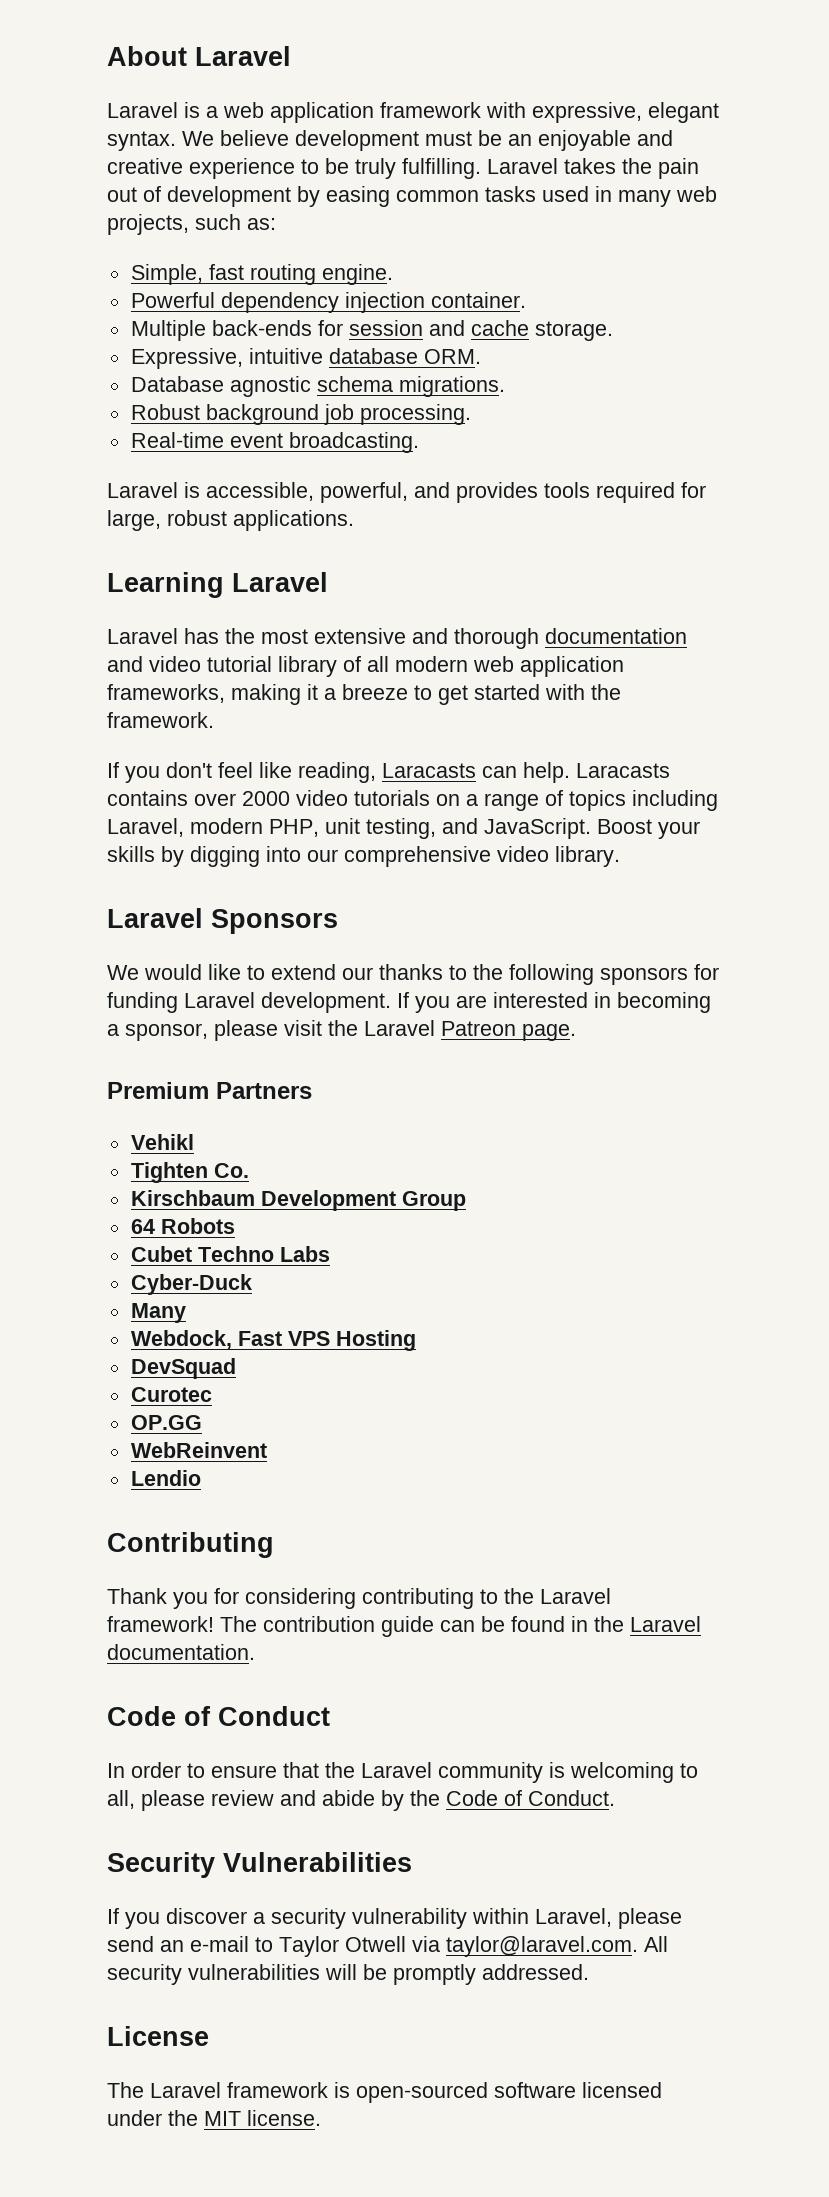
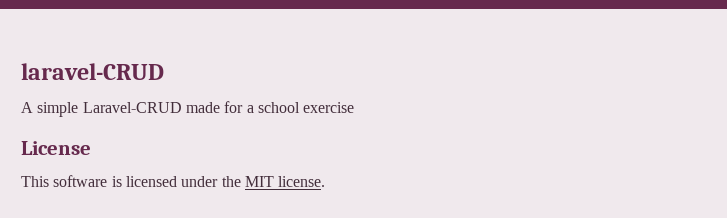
[107,46,291,66] [107,102,719,123] [107,130,673,151] [107,158,699,179] [107,186,717,207] [107,214,276,235] [130,264,393,285] [130,292,526,313] [130,320,613,341] [130,348,481,369] [130,376,505,397] [130,404,471,425] [130,432,419,453] [107,482,706,503] [107,510,354,531] [107,572,328,598] [107,628,687,649] [107,656,624,677] [107,684,621,705] [107,712,214,728] [107,762,670,783] [107,790,718,811] [107,818,700,839] [107,846,620,867] [107,908,338,934] [107,964,719,985] [107,992,711,1013] [107,1020,576,1041] [107,1082,312,1099] [130,1134,194,1150] [130,1162,249,1183] [130,1190,466,1211] [130,1218,235,1234] [130,1246,330,1262] [130,1274,252,1295] [130,1303,186,1323] [130,1330,416,1351] [130,1358,236,1379] [130,1387,212,1402] [130,1415,202,1430] [130,1442,267,1458] [130,1470,201,1486] [107,1532,274,1558] [107,1588,611,1609] [107,1616,701,1637] [107,1644,255,1660] [107,1706,330,1726] [107,1762,698,1783] [107,1790,615,1811] [107,1852,412,1878] [107,1908,682,1929] [107,1936,668,1957] [107,1964,589,1985] [107,2026,209,2046] [107,2082,576,2103] About Laravel // Laravel is a web application framework with expressive, elegant syntax. We believe development must be an enjoyable and creative experience to be truly fulfilling. Laravel takes the pain out of development by easing common tasks used in many web projects, such as: // Simple, fast routing engine. // Powerful dependency injection container. // Multiple back-ends for session and cache storage. // Expressive, intuitive database ORM. // Database agnostic schema migrations. // Robust background job processing. // Real-time event broadcasting. // Laravel is accessible, powerful, and provides tools required for large, robust applications. // Learning Laravel // Laravel has the most extensive and thorough documentation and video tutorial library of all modern web application frameworks, making it a breeze to get started with the framework. // If you don't feel like reading, Laracasts can help. Laracasts contains over 2000 video tutorials on a range of topics including Laravel, modern PHP, unit testing, and JavaScript. Boost your skills by digging into our comprehensive video library. // Laravel Sponsors // We would like to extend our thanks to the following sponsors for funding Laravel development. If you are interested in becoming a sponsor, please visit the Laravel Patreon page. // Premium Partners // Vehikl // Tighten Co. // Kirschbaum Development Group // 64 Robots // Cubet Techno Labs // Cyber-Duck // Many // Webdock, Fast VPS Hosting // DevSquad // Curotec // OP.GG // WebReinvent // Lendio // Contributing // Thank you for considering contributing to the Laravel framework! The contribution guide can be found in the Laravel documentation. // Code of Conduct // In order to ensure that the Laravel community is welcoming to all, please review and abide by the Code of Conduct. // Security Vulnerabilities // If you discover a security vulnerability within Laravel, please send an e-mail to Taylor Otwell via taylor@laravel.com. All security vulnerabilities will be promptly addressed. // License // The Laravel framework is open-sourced software -> [21,63,164,80] [21,101,355,117] [21,141,91,155] [21,175,122,187] laravel-CRUD // A simple Laravel-CRUD made for a school exercise // License // This software is

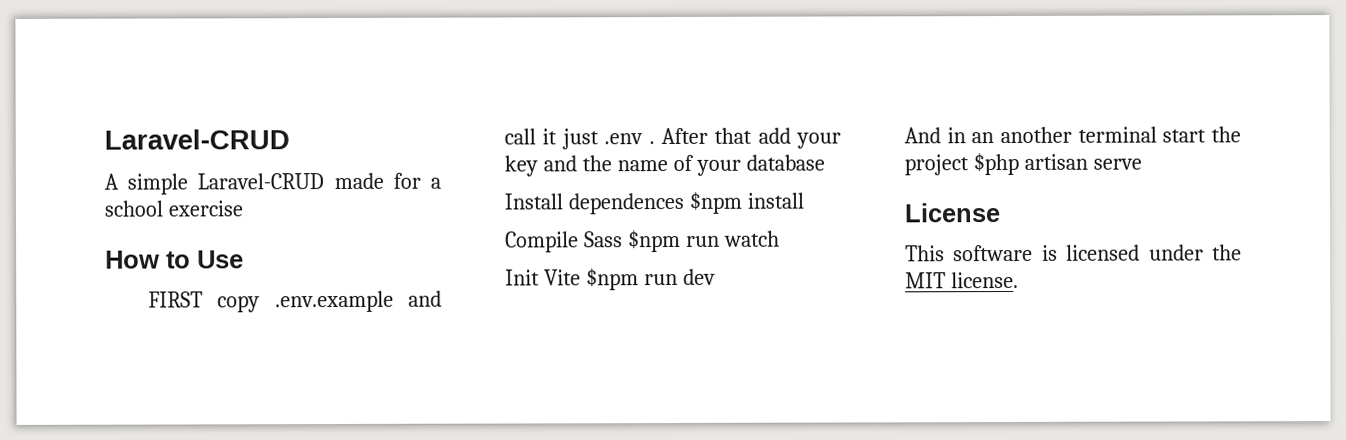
[21,63,164,80] laravel-CRUD -> [104,129,290,150] Laravel-CRUD
(355, 107) none -> [105,250,244,269] [147,290,442,313] [504,127,841,150] [504,154,825,177] [504,191,804,215] [505,229,780,253] [505,268,716,291] [904,126,1241,144] [904,152,1142,176] // How to Use // FIRST copy .env.example and call it just .env . After that add your key and the name of your database // Install dependences $npm install // Compile Sass $npm run watch // Init Vite $npm run dev // And in an another terminal start the project $php artisan serve

